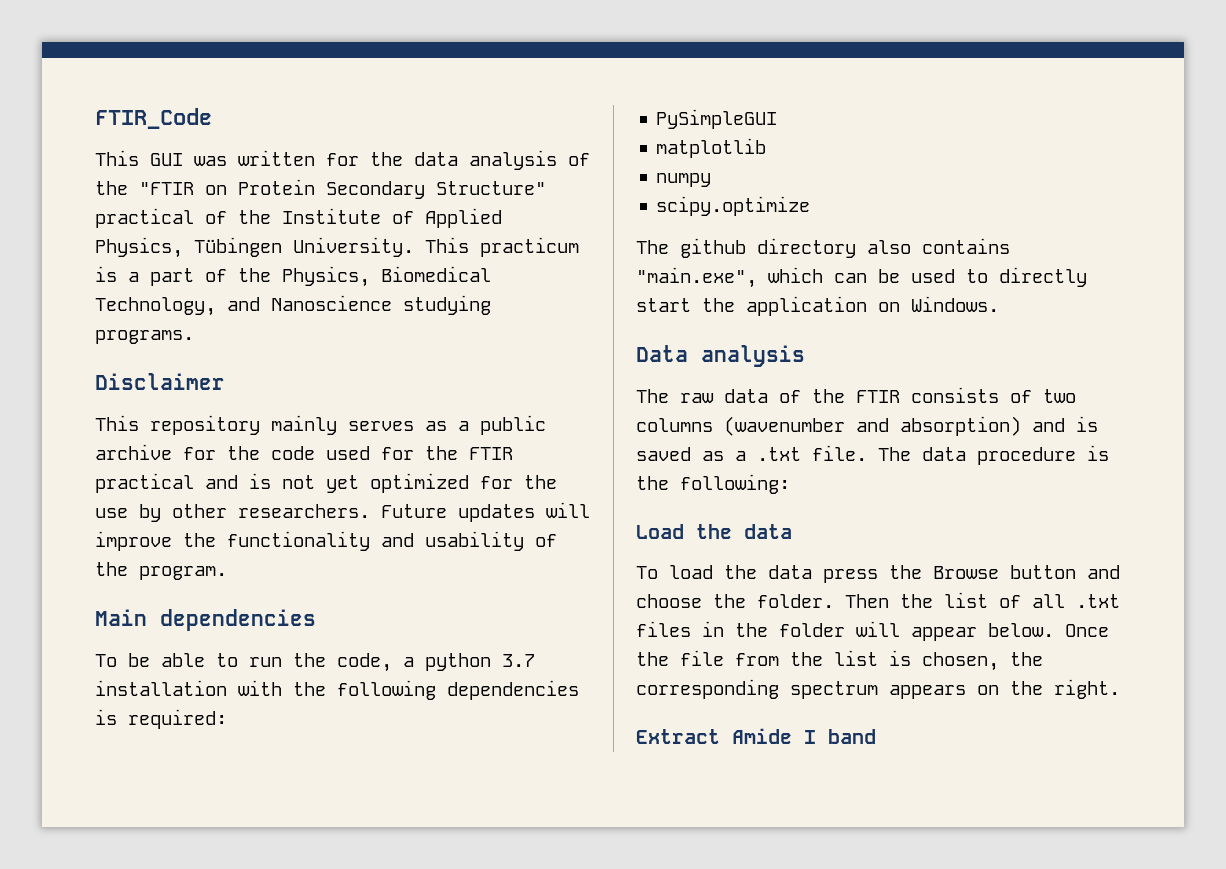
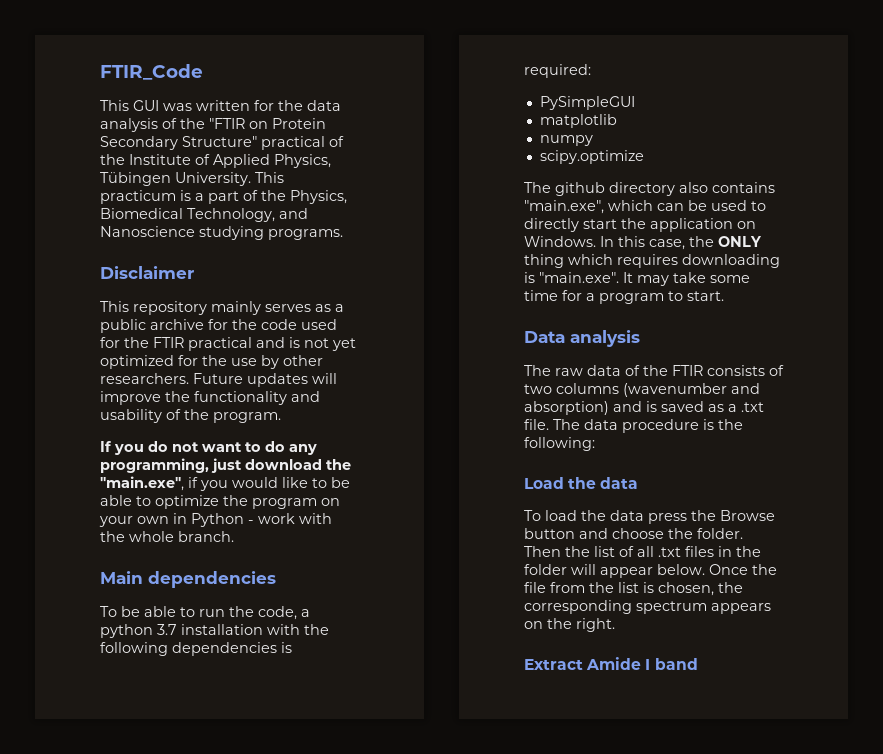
(227, 573) none -> [100,441,317,455] [100,458,351,473] [100,476,350,491] [100,495,340,509] [99,513,332,527] [100,531,234,542] // If you do not want to do any programming, just download the "main.exe", if you would like to be able to optimize the program on your own in Python - work with the whole branch.
(999, 304) none -> [600,236,762,250] [524,254,780,268] [524,272,750,286] [524,290,724,304] In this case, the ONLY thing which requires downloading is "main.exe". It may take some time for a program to start.

